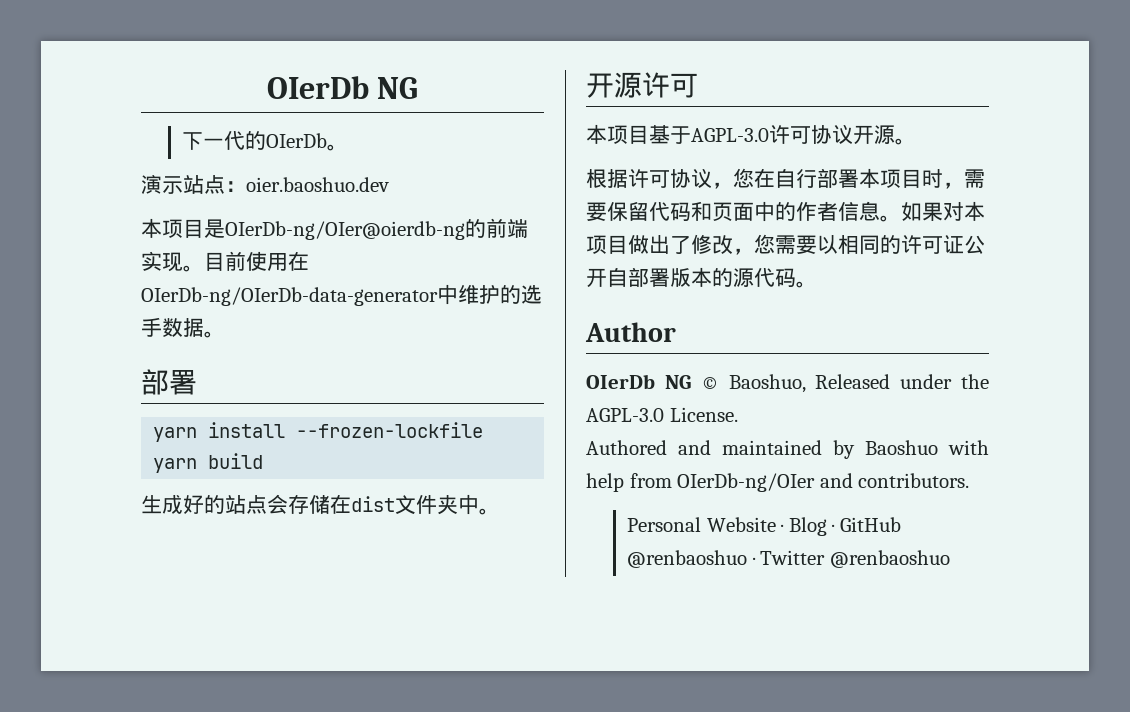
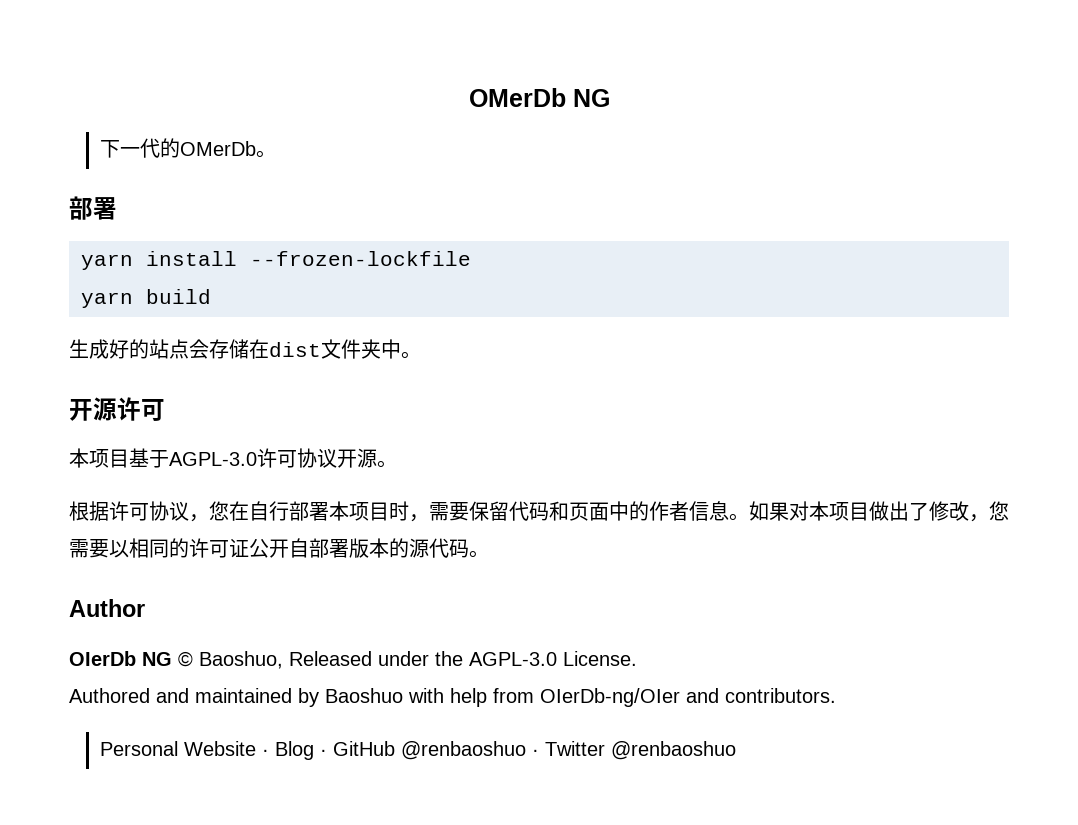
[266,76,369,99] OIerDb -> [468,88,566,107] OMerDb
[265,133,348,151] [141,175,389,194] [141,218,528,240] [141,251,309,272] [141,284,542,306] [141,317,204,337] OIerDb。 // 演示站点：oier.baoshuo.dev // 本项目是OIerDb-ng/OIer@oierdb-ng的前端实现。目前使用在OIerDb-ng/OIerDb-data-generator中维护的选手数据 -> [180,141,257,156] OMerDb

